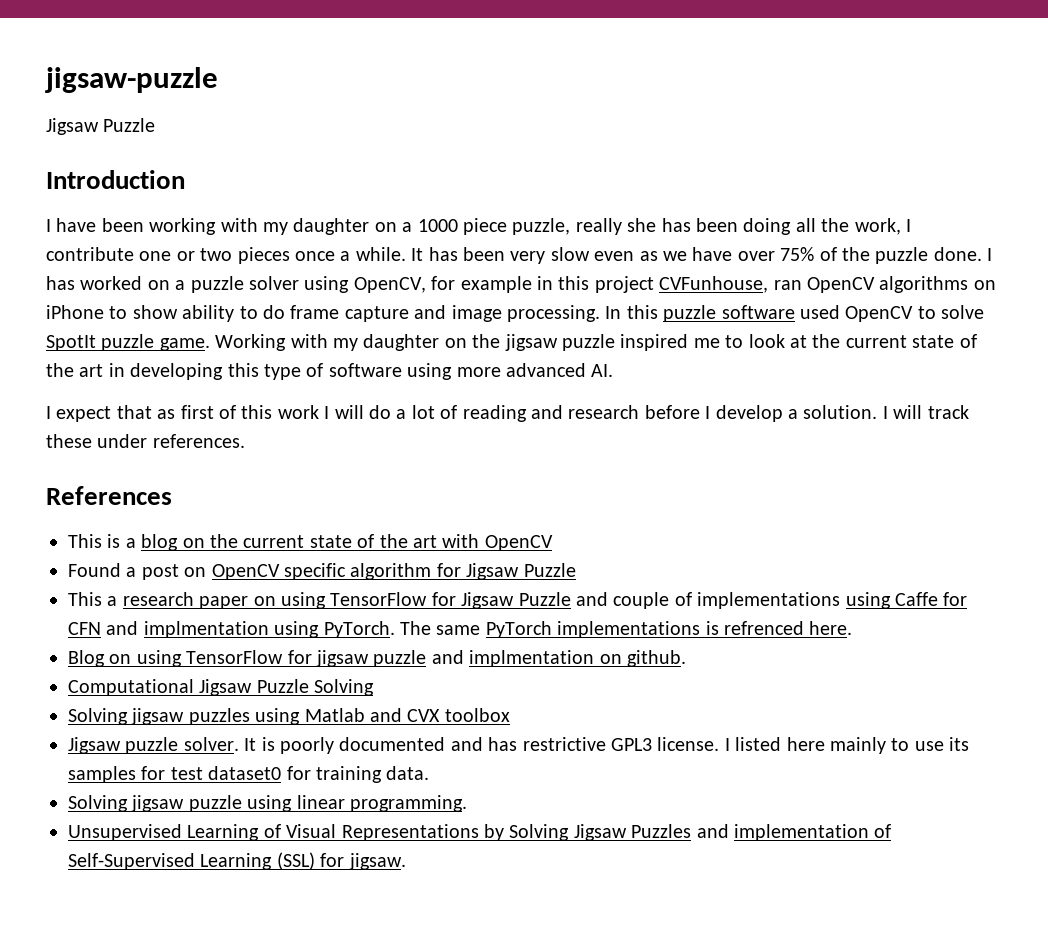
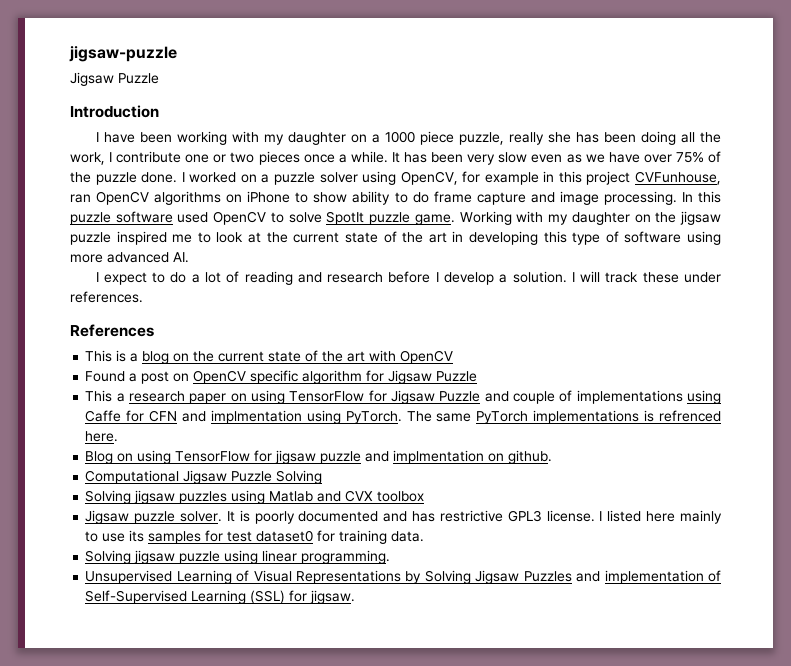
[46,276,75,290] has -> (185, 177) none
[116,405,364,419] that as first of this work I will -> [152,272,166,283] to

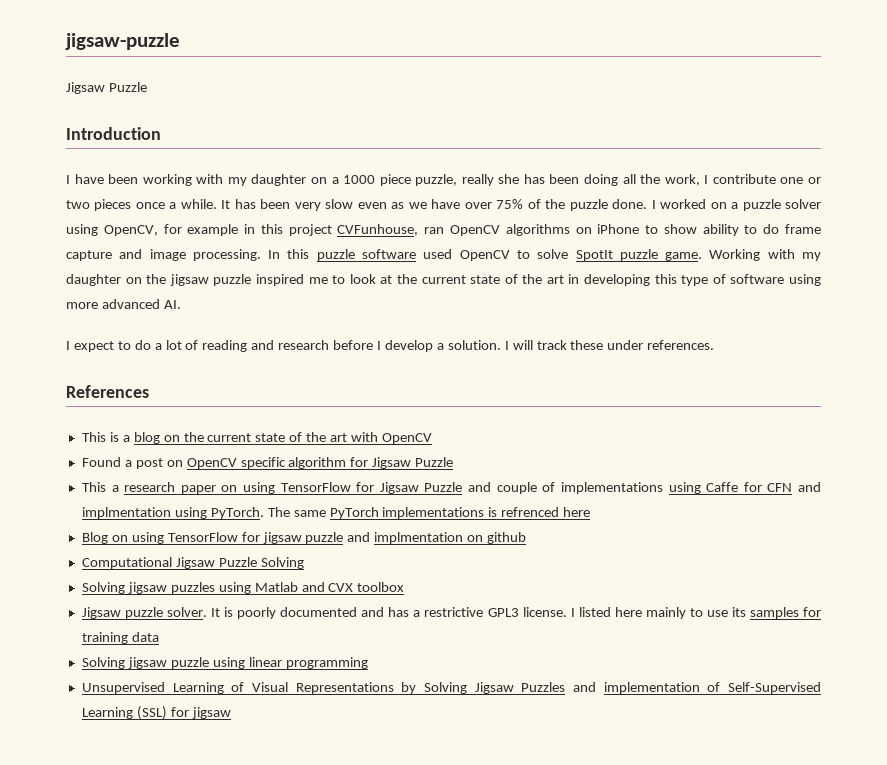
[85,431,119,442] here. -> [563,507,591,517] here
[508,450,553,464] github. -> [487,532,527,544] github
(436, 516) none -> [413,610,421,617] a
[227,530,425,544] test dataset0 for training data. -> [81,632,159,644] training data
[301,550,391,564] programming. -> [285,657,368,669] programming
[310,590,356,604] jigsaw. -> [191,707,231,719] jigsaw

